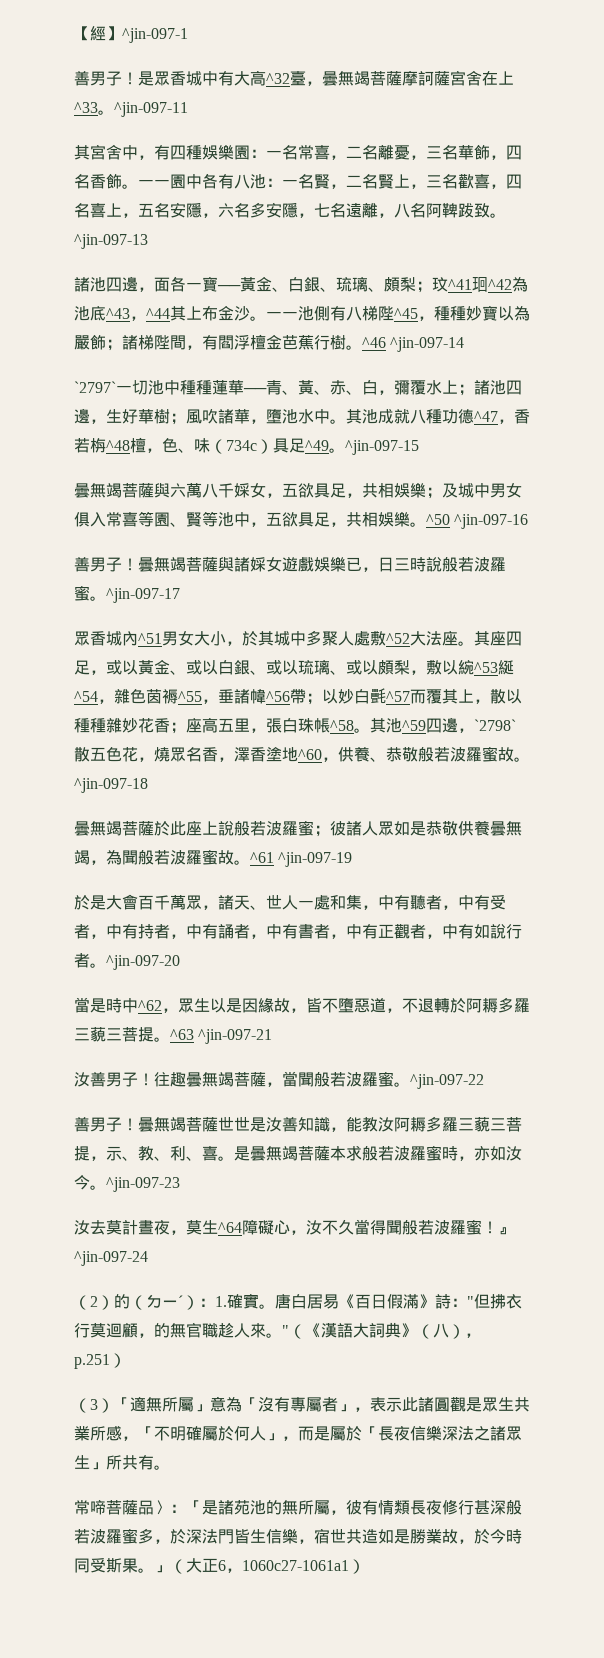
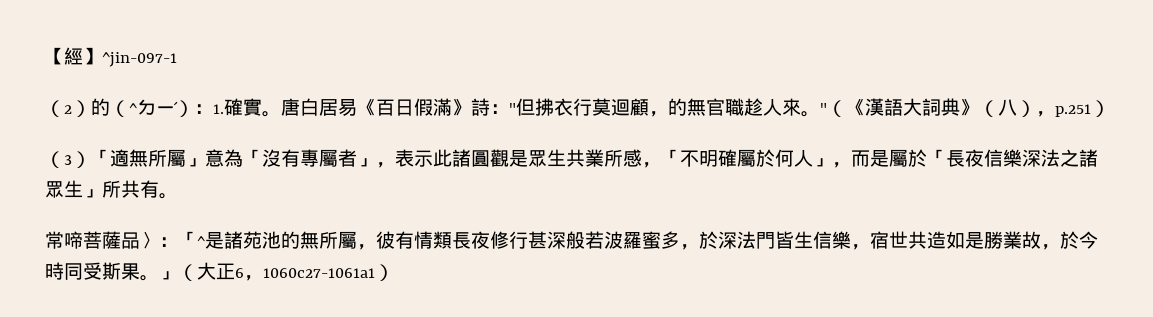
[74,70,514,86] [74,102,188,117] [74,144,522,160] [74,173,522,189] [74,202,506,218] [74,234,148,249] [74,276,528,293] [74,305,530,321] [74,334,465,352] [74,380,522,396] [74,408,530,425] [74,437,419,455] [74,482,522,499] [74,511,529,529] [74,556,506,572] [74,585,180,603] [74,630,522,646] [74,659,514,675] [74,688,522,705] [74,717,516,734] [74,746,530,762] [74,778,148,793] [74,820,522,837] [74,849,353,867] [74,894,506,910] [74,924,522,939] [74,953,180,970] [74,997,530,1013] [74,1027,273,1044] [74,1071,484,1089] [74,1116,522,1132] [74,1145,522,1161] [74,1175,180,1192] [74,1219,514,1235] [74,1251,148,1266] // 善男子！是眾香城中有大高^32臺，曇無竭菩薩摩訶薩宮舍在上^33。^jin-097-11 // 其宮舍中，有四種娛樂園：一名常喜，二名離憂，三名華飾，四名香飾。一一園中各有八池：一名賢，二名賢上，三名歡喜，四名喜上，五名安隱，六名多安隱，七名遠離，八名阿鞞跋致。^jin-097-13 // 諸池四邊，面各一寶──黃金、白銀、琉璃、頗梨；玟^41㻁^42為池底^43，^44其上布金沙。一一池側有八梯陛^45，種種妙寶以為嚴飾；諸梯陛間，有閻浮檀金芭蕉行樹。^46 ^jin-097-14 // `2797`一切池中種種蓮華──青、黃、赤、白，彌覆水上；諸池四邊，生好華樹；風吹諸華，墮池水中。其池成就八種功德^47，香若栴^48檀，色、味（734c）具足^49。^jin-097-15 // 曇無竭菩薩與六萬八千婇女，五欲具足，共相娛樂；及城中男女俱入常喜等園、賢等池中，五欲具足，共相娛樂。^50 ^jin-097-16 // 善男子！曇無竭菩薩與諸婇女遊戲娛樂已，日三時說般若波羅蜜。^jin-097-17 // 眾香城內^51男女大小，於其城中多聚人處敷^52大法座。其座四足，或以黃金、或以白銀、或以琉璃、或以頗梨，敷以綩^53綖^54，雜色茵褥^55，垂諸幃^56帶；以妙白㲲^57而覆其上，散以種種雜妙花香；座高五里，張白珠帳^58。其池^59四邊，`2798`散五色花，燒眾名香，澤香塗地^60，供養、恭敬般若波羅蜜故。^jin-097-18 // 曇無竭菩薩於此座上說般若波羅蜜；彼諸人眾如是恭敬供養曇無竭，為聞般若波羅蜜故。^61 ^jin-097-19 // 於是大會百千萬眾，諸天、世人一處和集，中有聽者，中有受者，中有持者，中有誦者，中有書者，中有正觀者，中有如說行者。^jin-097-20 // 當是時中^62，眾生以是因緣故，皆不墮惡道，不退轉於阿耨多羅三藐三菩提。^63 ^jin-097-21 // 汝善男子！往趣曇無竭菩薩，當聞般若波羅蜜。^jin-097-22 // 善男子！曇無竭菩薩世世是汝善知識，能教汝阿耨多羅三藐三菩提，示、教、利、喜。是曇無竭菩薩本求般若波羅蜜時，亦如汝今。^jin-097-23 // 汝去莫計晝夜，莫生^64障礙心，汝不久當得聞般若波羅蜜！』^jin-097-24 -> (177, 59) none
[146,1294,183,1308] ㄉㄧˊ -> [129,99,178,115] ^ㄉㄧˊ
(202, 1506) none -> [197,236,205,247] ^

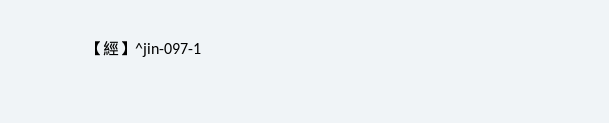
[45,98,1110,117] [45,149,1098,168] [45,180,178,199] [45,231,1098,250] [45,262,394,281] // （2）的（^ㄉㄧˊ）：1.確實。唐白居易《百日假滿》詩："但拂衣行莫迴顧，的無官職趁人來。"（《漢語大詞典》（八），p.251） // （3）「適無所屬」意為「沒有專屬者」，表示此諸圓觀是眾生共業所感，「不明確屬於何人」，而是屬於「長夜信樂深法之諸眾生」所共有。 // 常啼菩薩品〉：「^是諸苑池的無所屬，彼有情類長夜修行甚深般若波羅蜜多，於深法門皆生信樂，宿世共造如是勝業故，於今時同受斯果。」（大正6，1060c27-1061a1） -> (201, 50) none

